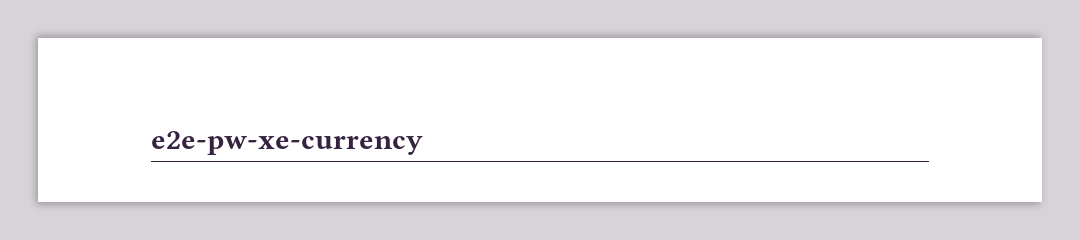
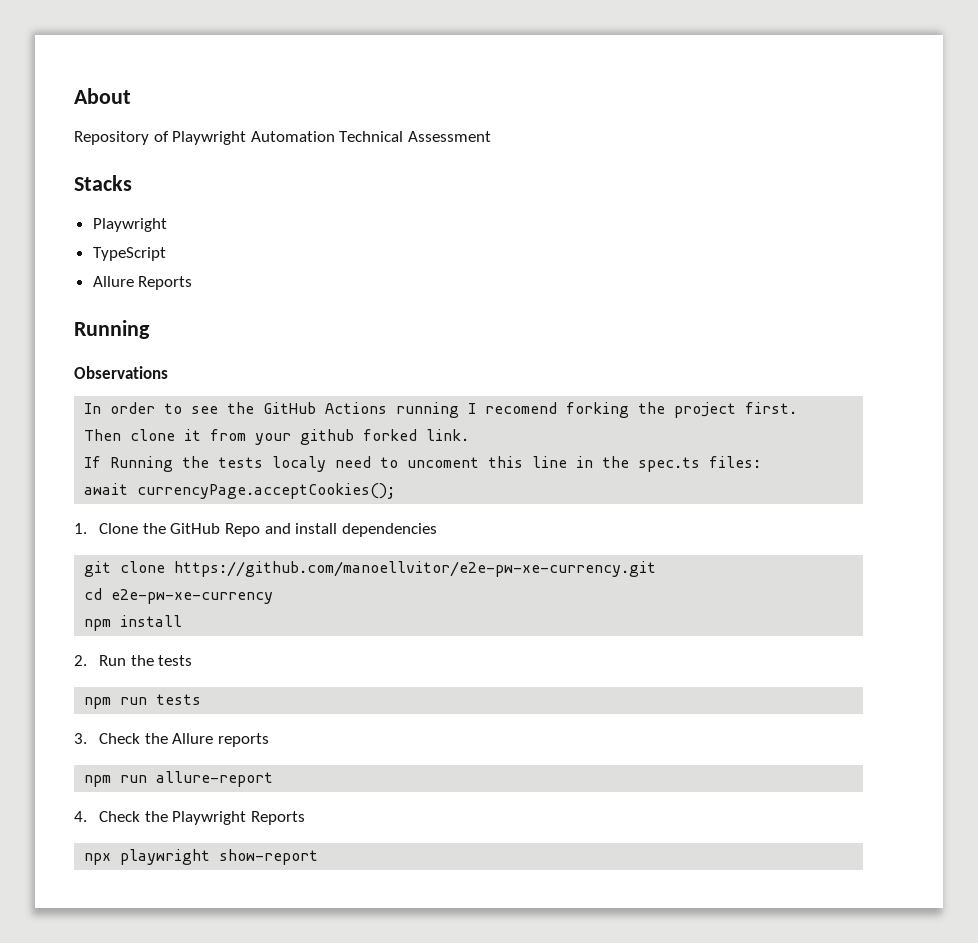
[151,131,423,155] e2e-pw-xe-currency -> [74,88,131,104] [74,131,491,145] [74,175,132,191] [92,218,167,232] [92,247,166,261] [92,276,193,290] [74,320,150,339] [74,366,168,379] [84,402,798,418] [84,429,470,445] [84,456,762,472] [84,483,396,499] [74,523,437,537] [84,561,657,577] [84,588,274,604] [84,615,183,631] [74,655,193,666] [84,694,202,709] [74,733,270,747] [84,771,274,787] [74,811,306,825] [84,849,319,865] About // Repository of Playwright Automation Technical Assessment // Stacks // Playwright // TypeScript // Allure Reports // Running // Observations // In order to see the GitHub Actions running I recomend forking the project first. // Then clone it from your github forked link. // If Running the tests localy need to uncoment this line in the spec.ts files: // await currencyPage.acceptCookies(); // 1. Clone the GitHub Repo and install dependencies // git clone https://github.com/manoellvitor/e2e-pw-xe-currency.git // cd e2e-pw-xe-currency // npm install // 2. Run the tests // npm run tests // 3. Check the Allure reports // npm run allure-report // 4. Check the Playwright Reports // npx playwright show-report

